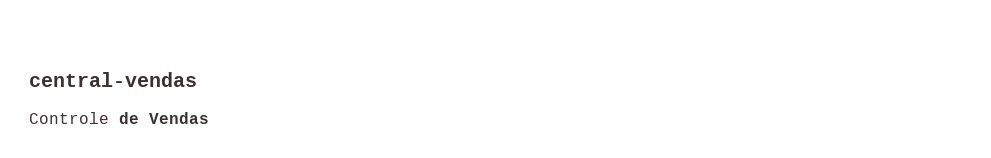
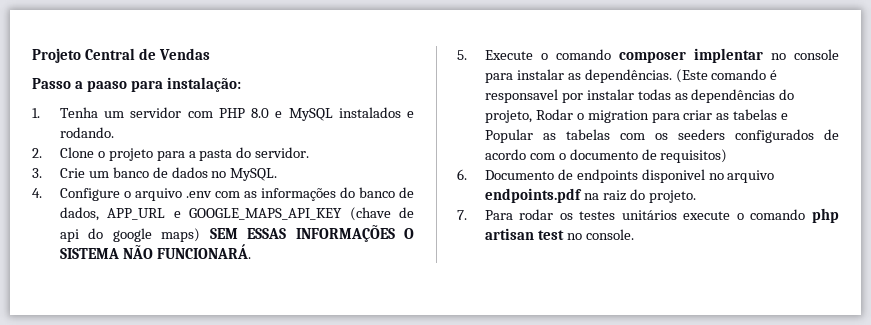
[29,72,197,87] [29,112,109,124] central-vendas // Controle -> [32,48,135,63] Projeto Central
(209, 118) none -> [32,77,241,92] [32,107,415,121] [59,127,114,138] [32,147,310,161] [32,167,278,181] [32,187,415,201] [59,207,414,221] [59,225,415,242] [59,244,251,259] [457,48,839,63] [484,69,778,83] [484,89,795,103] [484,109,789,123] [484,129,840,143] [484,149,728,163] [457,169,775,183] [484,188,696,203] [457,208,839,223] [484,228,634,240] // Passo a paaso para instalação: // 1. Tenha um servidor com PHP 8.0 e MySQL instalados e rodando. // 2. Clone o projeto para a pasta do servidor. // 3. Crie um banco de dados no MySQL. // 4. Configure o arquivo .env com as informações do banco de dados, APP_URL e GOOGLE_MAPS_API_KEY (chave de api do google maps) SEM ESSAS INFORMAÇÕES O SISTEMA NÃO FUNCIONARÁ. // 5. Execute o comando composer implentar no console para instalar as dependências. (Este comando é responsavel por instalar todas as dependências do projeto, Rodar o migration para criar as tabelas e Popular as tabelas com os seeders configurados de acordo com o documento de requisitos) // 6. Documento de endpoints disponivel no arquivo endpoints.pdf na raiz do projeto. // 7. Para rodar os testes unitários execute o comando php artisan test no console.

